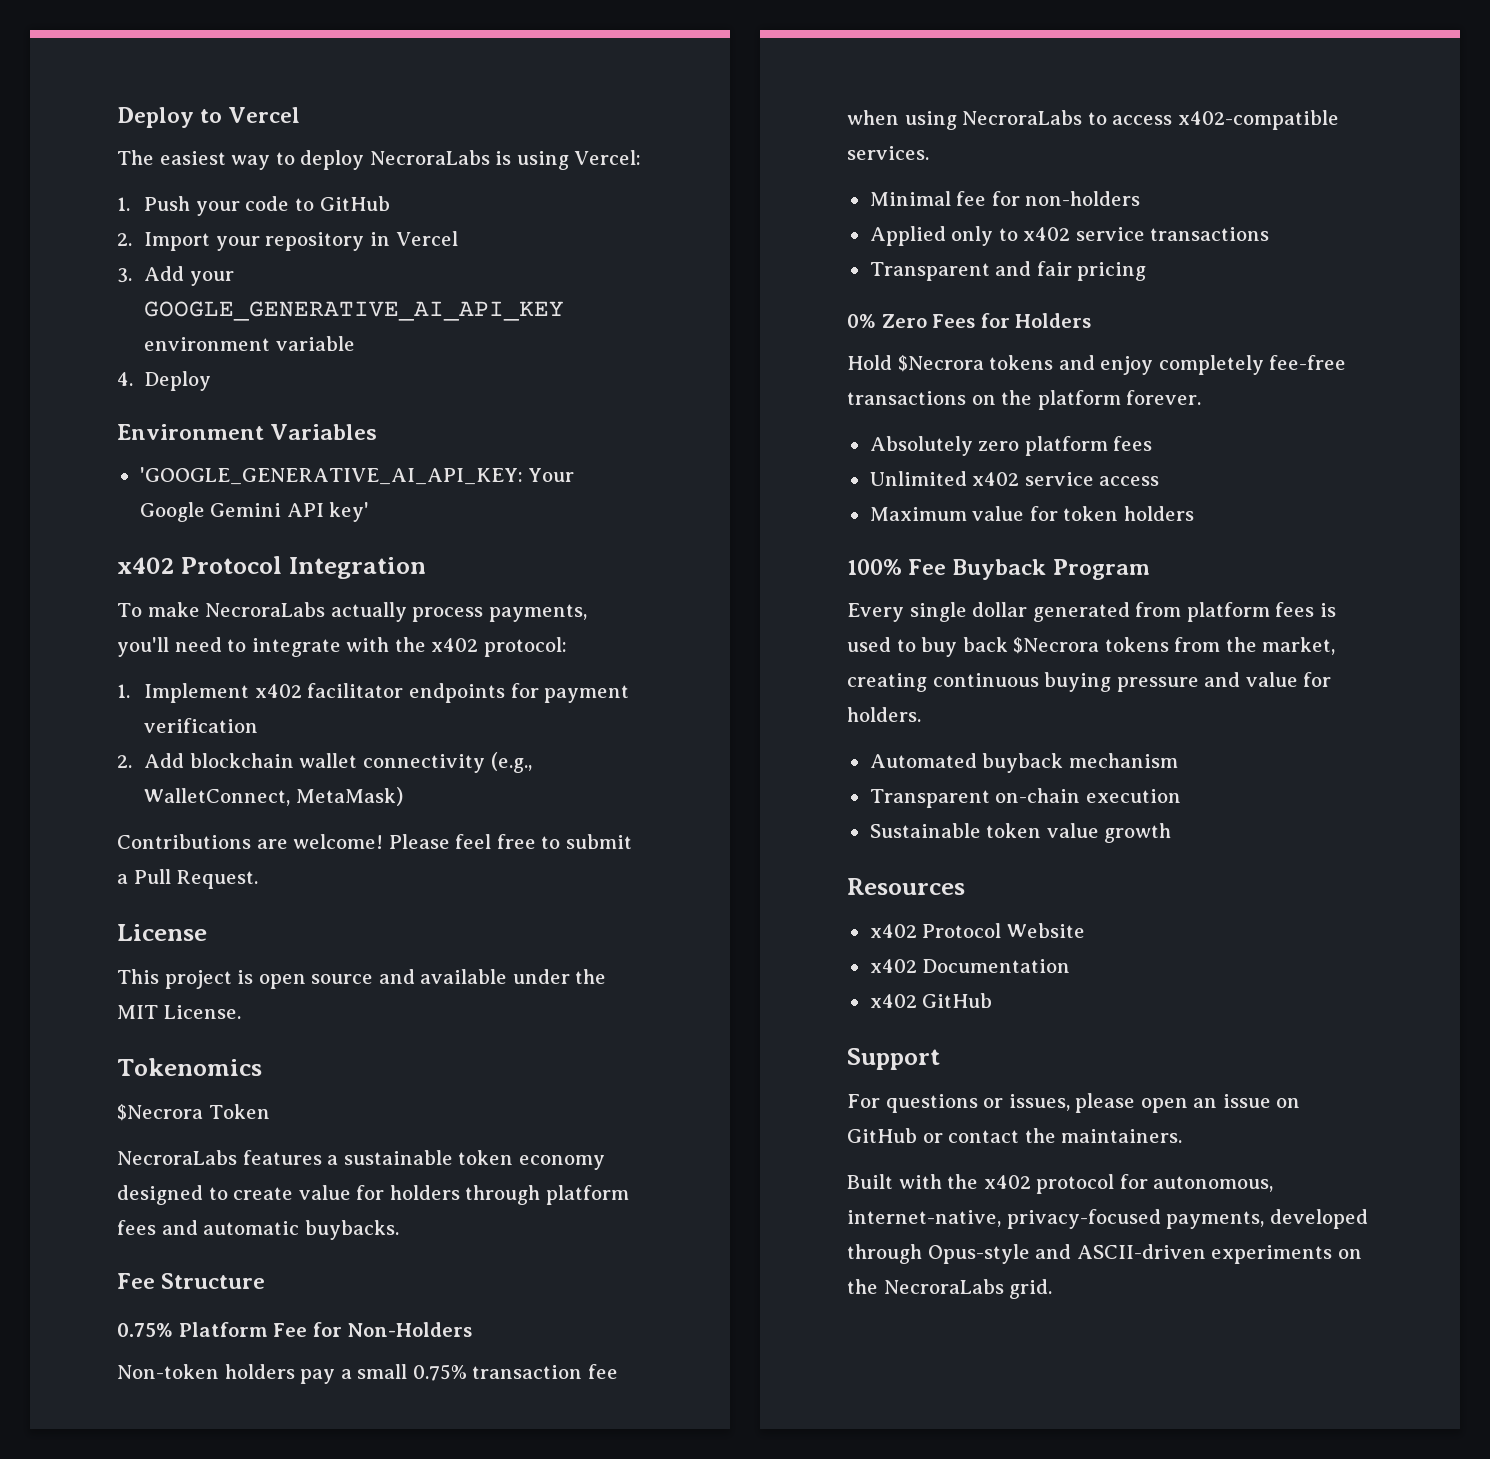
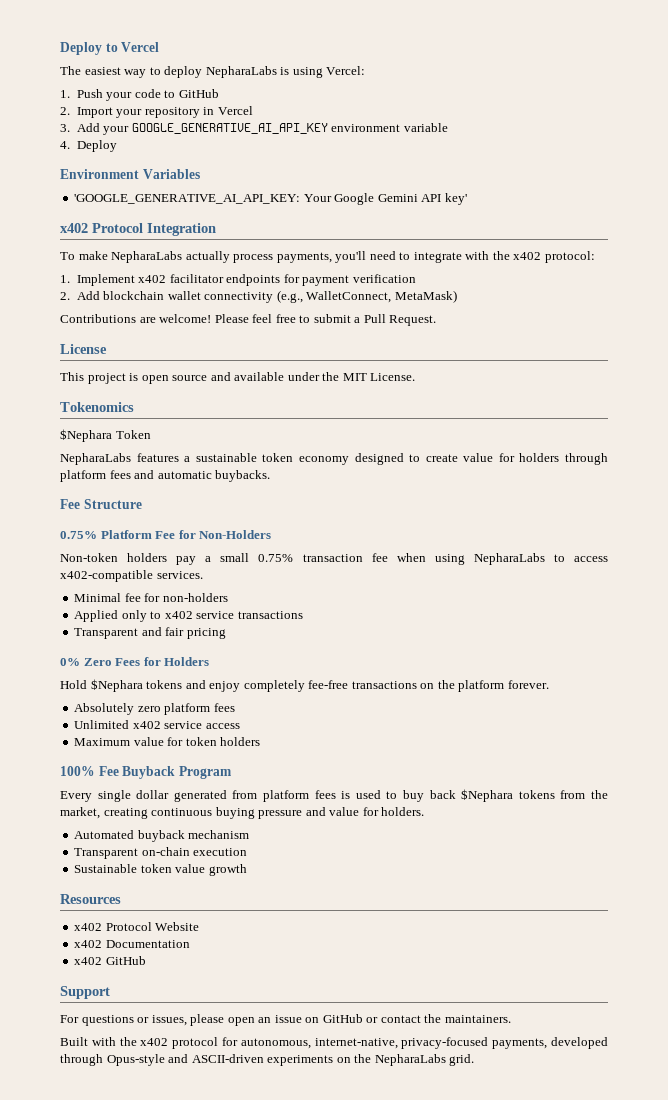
[369,150,490,165] NecroraLabs -> [205,66,277,78] NepharaLabs
[205,602,326,617] NecroraLabs -> [111,251,183,263] NepharaLabs
[117,1104,203,1121] $Necrora -> [60,429,112,442] $Nephara
[117,1150,237,1165] NecroraLabs -> [60,453,131,465] NepharaLabs
[962,110,1083,125] NecroraLabs -> [473,553,545,565] NepharaLabs
[897,355,984,372] $Necrora -> [90,679,143,692] $Nephara
[1013,637,1100,654] $Necrora -> [461,789,514,802] $Nephara
[883,1279,1004,1294] NecroraLabs -> [374,1054,446,1066] NepharaLabs

